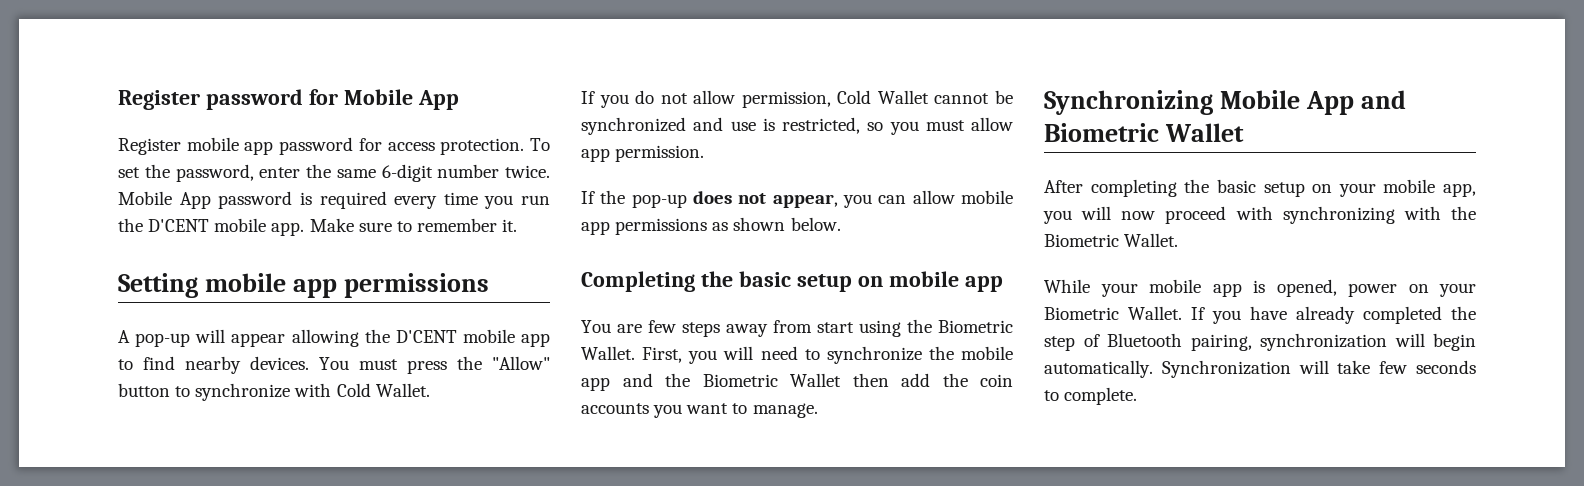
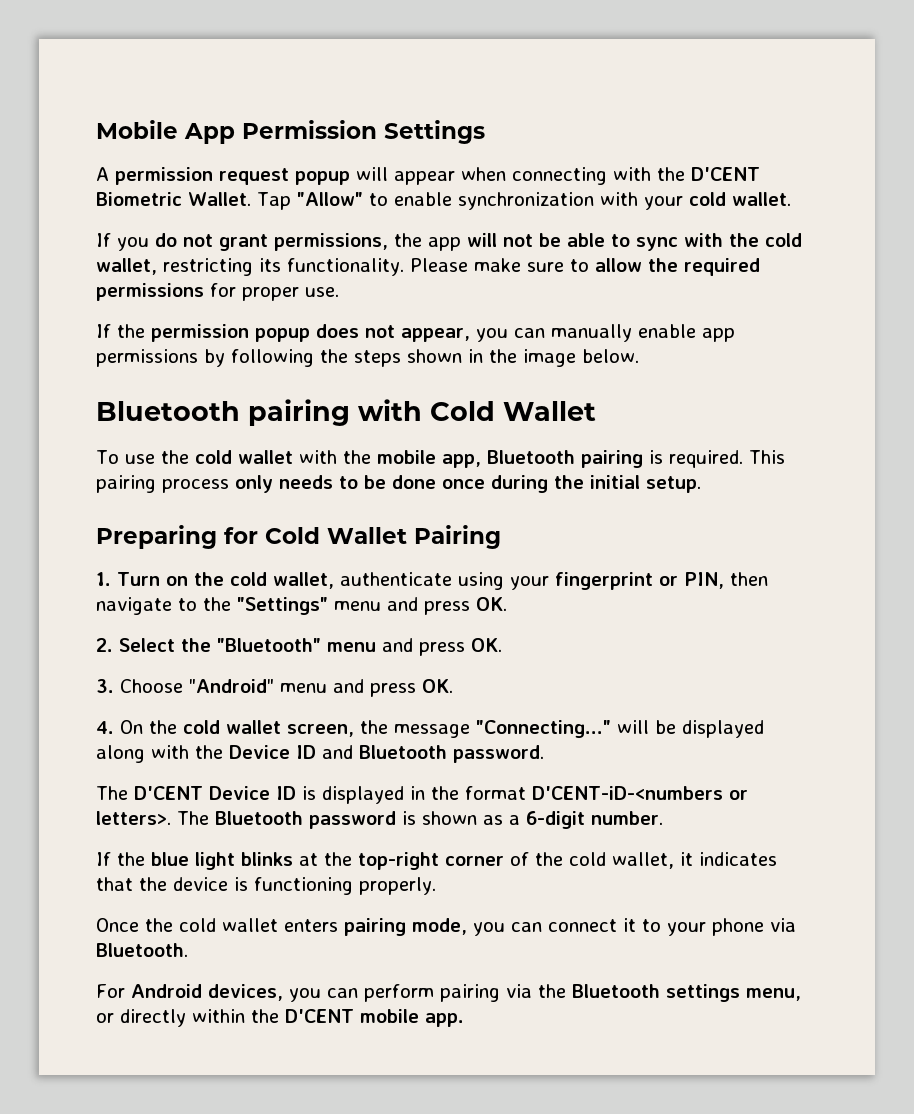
[118,89,459,110] [118,137,550,155] [118,164,550,182] [118,191,550,209] [118,218,518,236] [118,273,489,298] [118,329,550,347] [118,356,550,374] [118,383,430,401] [581,90,1013,108] [581,117,1013,135] [581,145,705,162] [581,190,687,208] Register password for Mobile App // Register mobile app password for access protection. To set the password, enter the same 6-digit number twice. Mobile App password is required every time you run the D'CENT mobile app. Make sure to remember it. // Setting mobile app permissions // A pop-up will appear allowing the D'CENT mobile app to find nearby devices. You must press the "Allow" button to synchronize with Cold Wallet. // If you do not allow permission, Cold Wallet cannot be synchronized and use is restricted, so you must allow app permission. // If the pop-up -> [96,120,485,144] [96,167,760,185] [96,192,791,210] [96,233,802,251] [96,258,760,276] [96,283,339,301] [96,324,310,342] Mobile App Permission Settings // A permission request popup will appear when connecting with the D'CENT Biometric Wallet. Tap "Allow" to enable synchronization with your cold wallet. // If you do not grant permissions, the app will not be able to sync with the cold wallet, restricting its functionality. Please make sure to allow the required permissions for proper use. // If the permission popup
[912,190,1013,204] [581,217,841,235] [581,271,1003,292] [581,319,1013,337] [581,346,1013,364] [581,373,1013,391] [581,403,818,418] [1044,90,1406,115] [1044,123,1244,142] [1044,179,1476,197] [1043,206,1476,224] [1044,233,1179,247] [1044,279,1476,297] [1044,306,1476,324] [1044,333,1476,351] [1044,360,1476,378] [1044,387,1138,405] allow mobile app permissions as shown below. // Completing the basic setup on mobile app // You are few steps away from start using the Biometric Wallet. First, you will need to synchronize the mobile app and the Biometric Wallet then add the coin accounts you want to manage. // Synchronizing Mobile App and Biometric Wallet // After completing the basic setup on your mobile app, you will now proceed with synchronizing with the Biometric Wallet. // While your mobile app is opened, power on your Biometric Wallet. If you have already completed the step of Bluetooth pairing, synchronization will begin automatically. Synchronization will take few seconds to complete. -> [551,324,735,342] [96,349,639,367] [96,399,596,426] [96,450,785,468] [96,475,701,493] [96,525,501,549] [96,572,768,590] [96,597,507,615] [96,638,502,656] [96,679,453,697] [96,720,764,738] [96,745,544,763] [96,786,748,804] [96,811,663,829] [96,852,777,870] [96,877,436,895] [96,918,796,936] [96,943,188,957] [96,984,801,1002] [96,1009,464,1027] manually enable app permissions by following the steps shown in the image below. // Bluetooth pairing with Cold Wallet // To use the cold wallet with the mobile app, Bluetooth pairing is required. This pairing process only needs to be done once during the initial setup. // Preparing for Cold Wallet Pairing // 1. Turn on the cold wallet, authenticate using your fingerprint or PIN, then navigate to the "Settings" menu and press OK. // 2. Select the "Bluetooth" menu and press OK. // 3. Choose "Android" menu and press OK. // 4. On the cold wallet screen, the message "Connecting..." will be displayed along with the Device ID and Bluetooth password. // The D'CENT Device ID is displayed in the format D'CENT-iD-<numbers or letters>. The Bluetooth password is shown as a 6-digit number. // If the blue light blinks at the top-right corner of the cold wallet, it indicates that the device is functioning properly. // Once the cold wallet enters pairing mode, you can connect it to your phone via Bluetooth. // For Android devices, you can perform pairing via the Bluetooth settings menu, or directly within the D'CENT mobile app.

